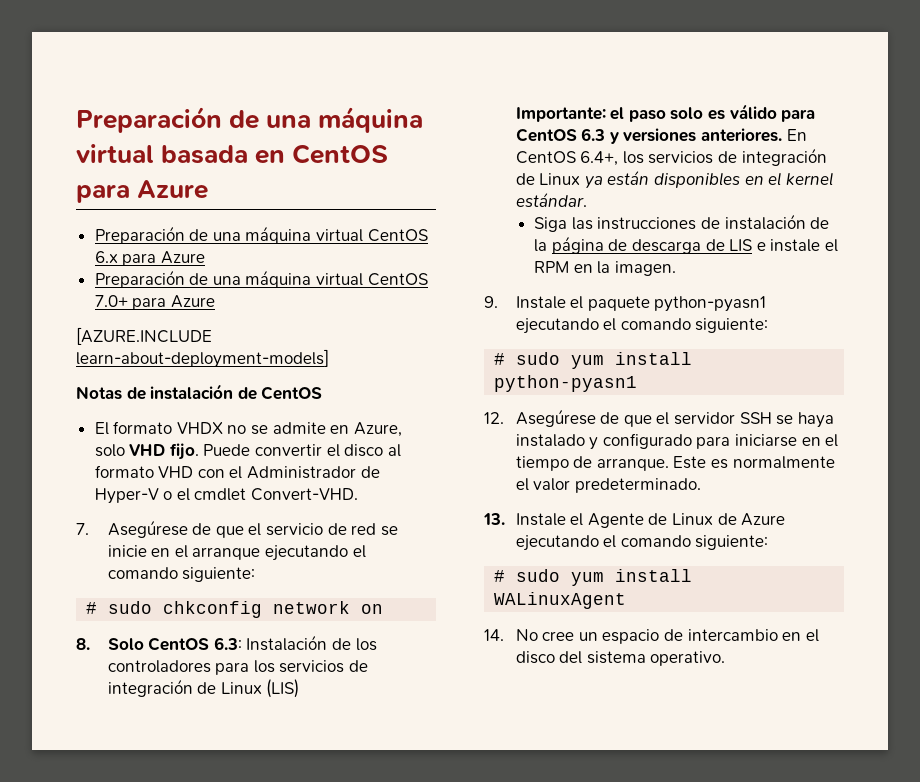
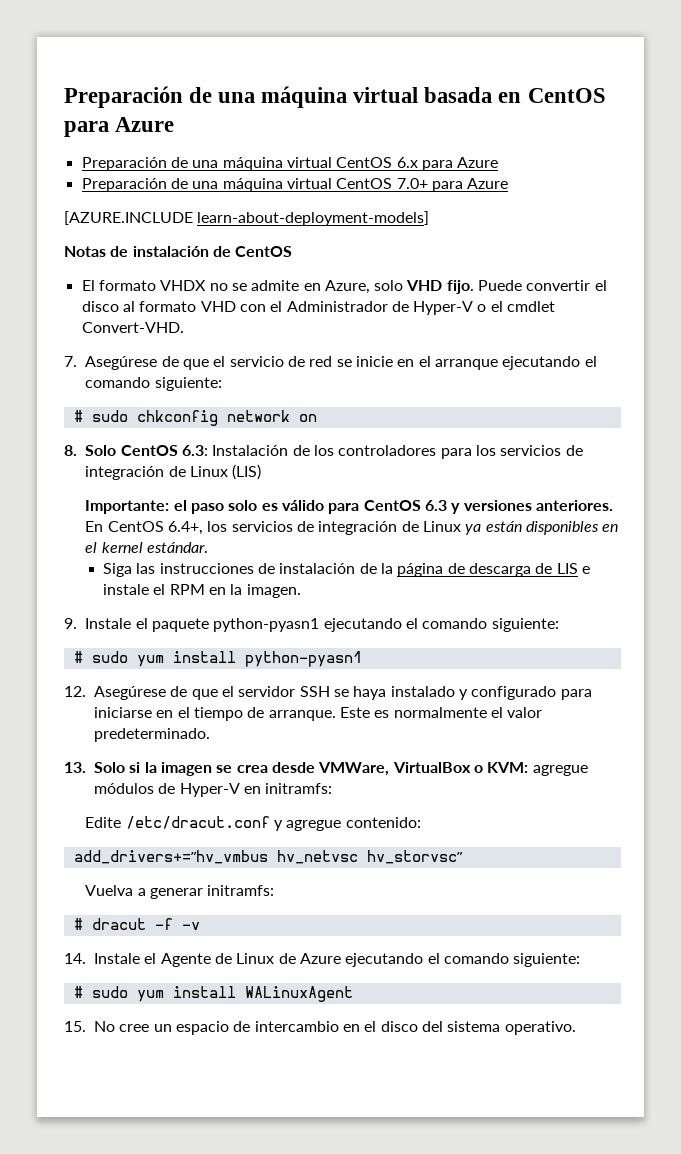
(505, 519) none -> [94,762,588,776] [94,783,333,797] [85,816,421,831] [73,850,463,864] [85,885,275,899] [73,918,200,930] [64,953,86,964] Solo si la imagen se crea desde VMWare, VirtualBox o KVM: agregue módulos de Hyper-V en initramfs: // Edite /etc/dracut.conf y agregue contenido: // add_drivers+=”hv_vmbus hv_netvsc hv_storvsc” // Vuelva a generar initramfs: // # dracut –f -v // 14.
[484,629,504,641] 14. -> [64,1021,86,1032] 15.

